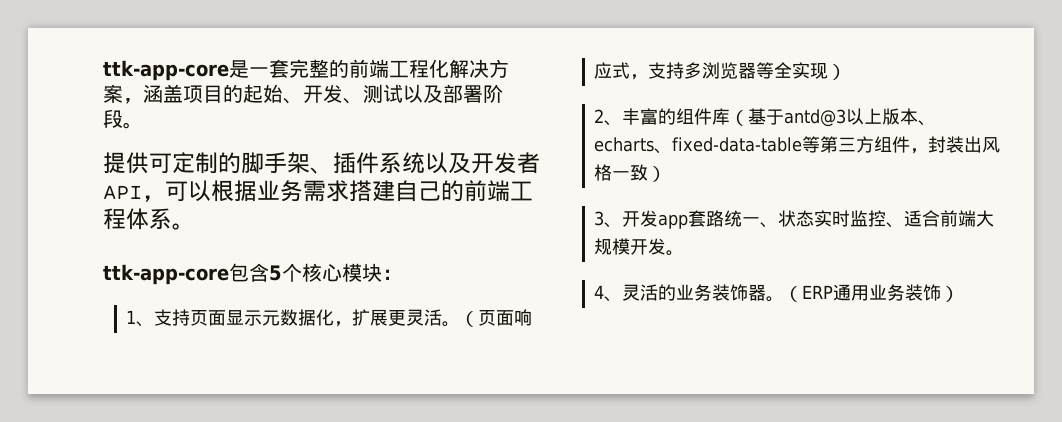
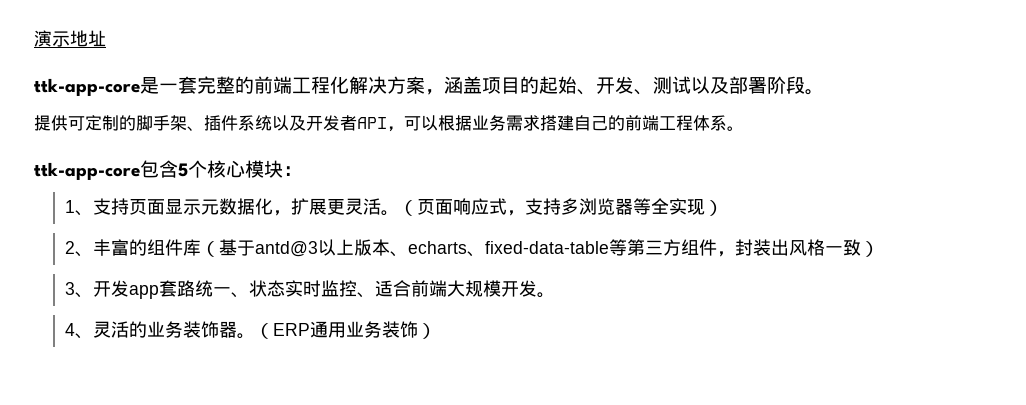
(103, 70) none -> [34,30,106,47] 演示地址 //

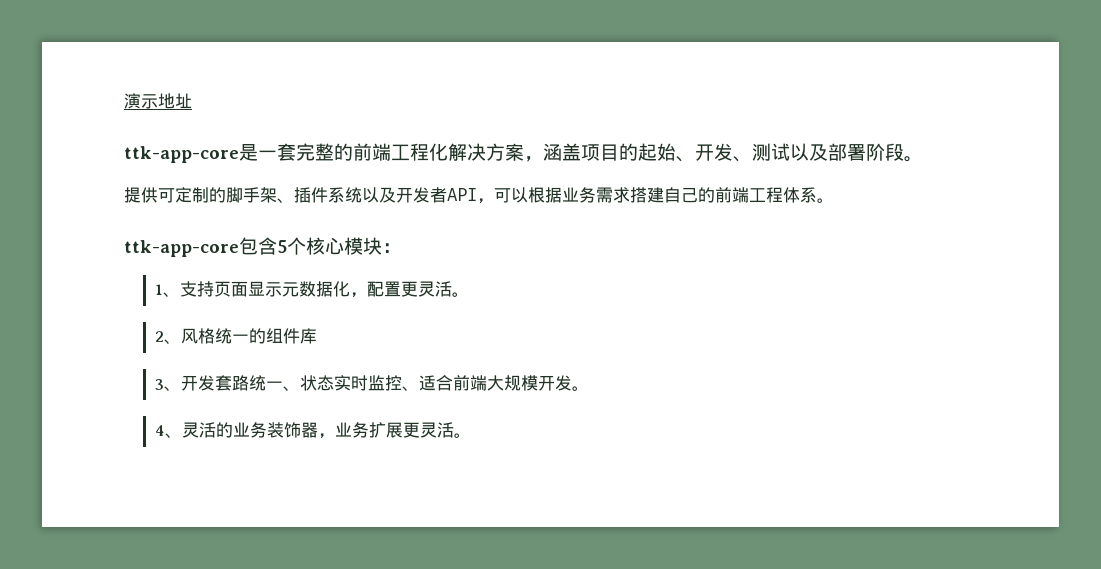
[290,198,723,216] 扩展更灵活。（页面响应式，支持多浏览器等全实现） -> [367,281,470,297] 配置更灵活。
[92,239,129,256] 丰富 -> [181,328,250,344] 风格统一
[200,239,879,257] （基于antd@3以上版本、echarts、fixed-data-table等第三方组件，封装出风格一致） -> (318, 336) none
[128,285,159,299] app -> (216, 383) none
[236,321,436,339] 。（ERP通用业务装饰） -> [318,422,472,439] ，业务扩展更灵活。

